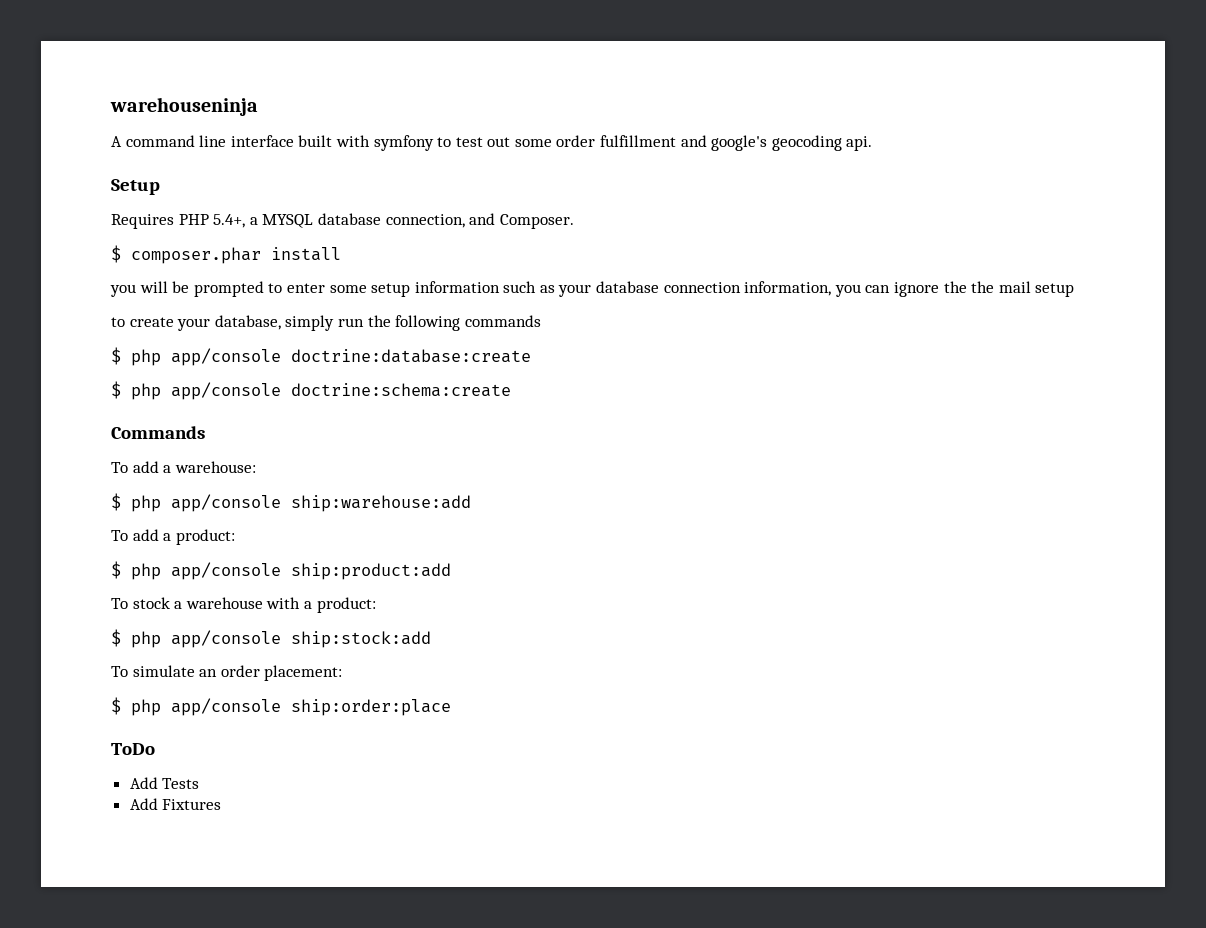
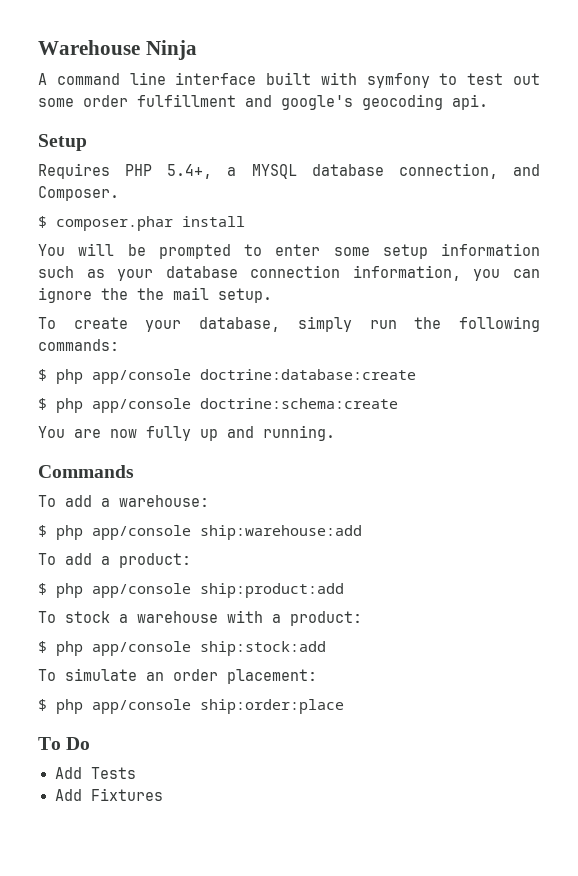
[110,97,258,116] warehouseninja -> [38,40,197,60] Warehouse Ninja
[110,284,136,297] you -> [38,244,65,256] You
[1035,283,1075,297] [111,317,125,327] setup // to -> [218,288,272,303] [38,317,56,329] setup. // To
[464,315,541,327] commands -> [38,339,119,351] commands:
(511, 390) none -> [38,425,335,441] // You are now fully up and running.
[111,743,155,755] ToDo -> [38,737,91,750] To Do

